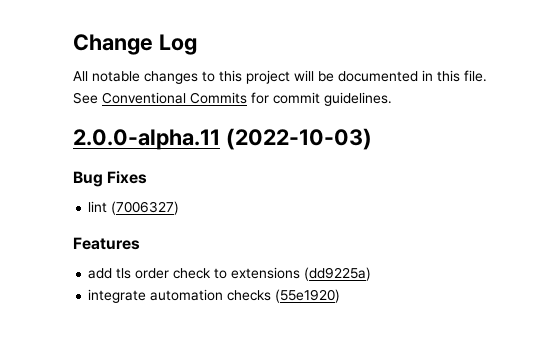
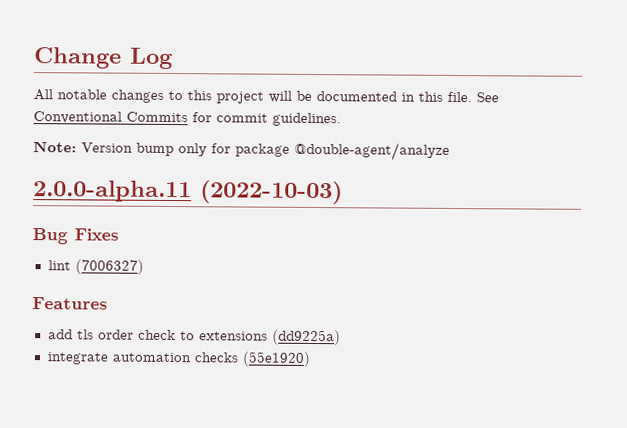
(392, 99) none -> [33,141,450,161] // Note: Version bump only for package @double-agent/analyze

